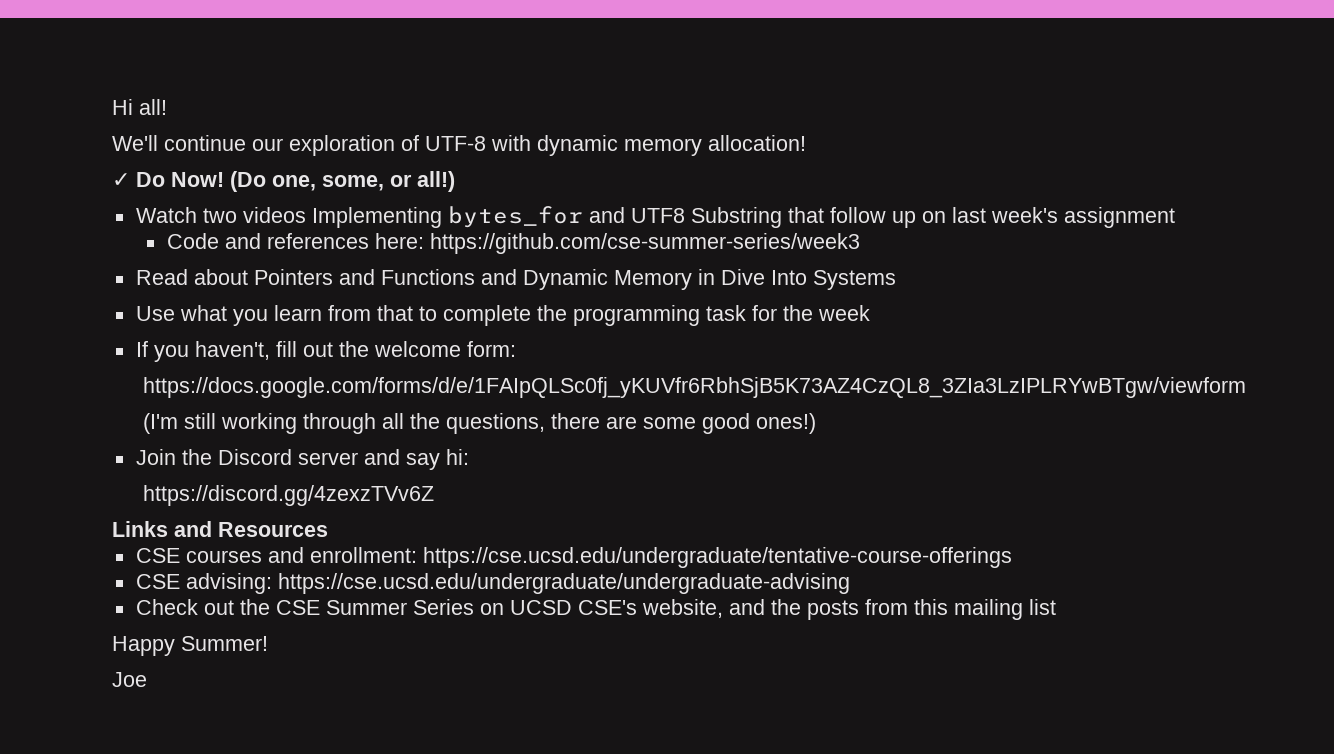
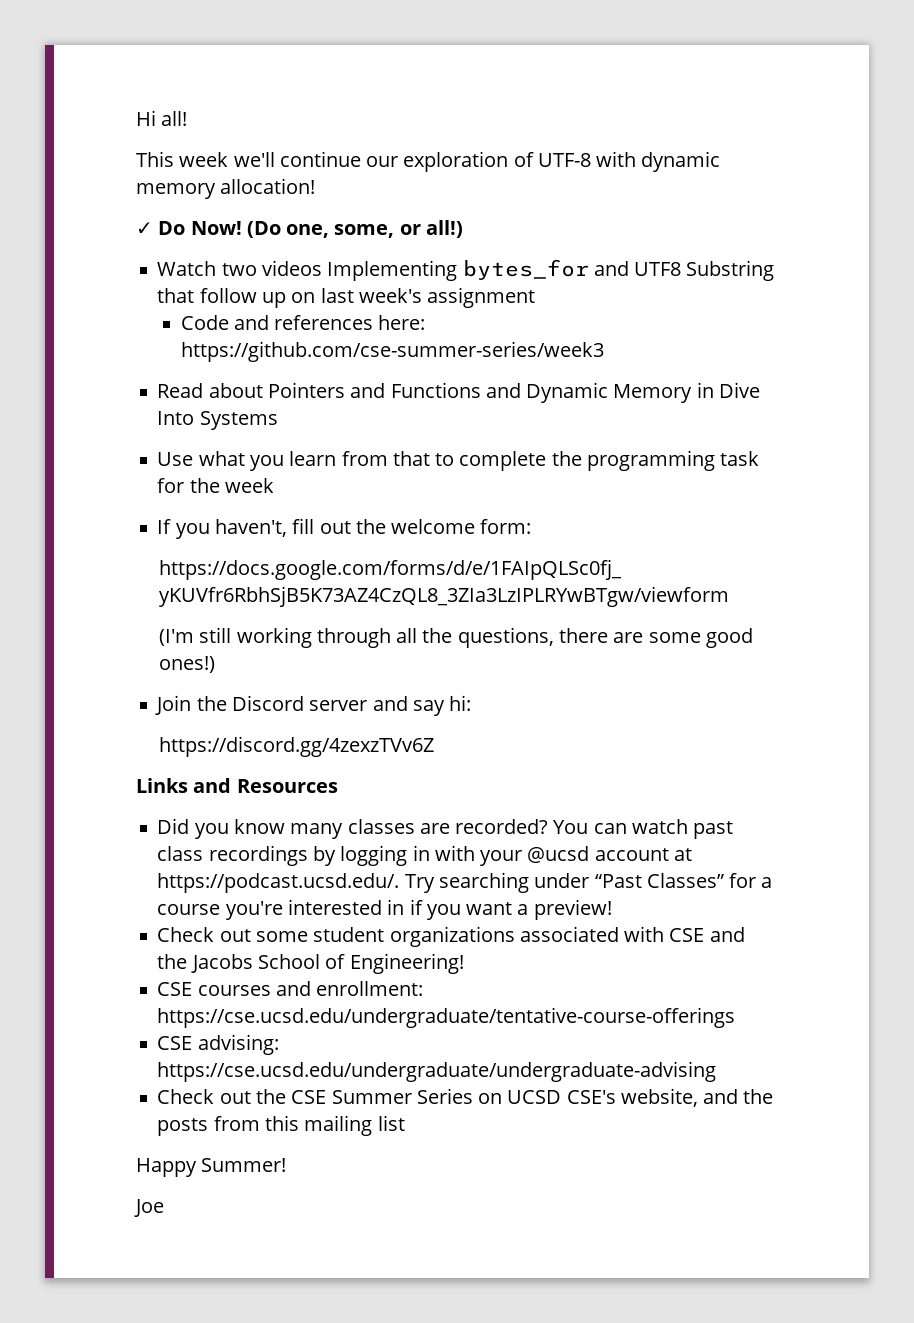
[112,135,158,151] We'll -> [136,151,275,167] This week we'll
(328, 529) none -> [157,818,734,839] [157,845,692,866] [157,872,773,893] [157,899,612,920] [157,926,745,947] [157,953,464,974] // Did you know many classes are recorded? You can watch past class recordings by logging in with your @ucsd account at https://podcast.ucsd.edu/. Try searching under “Past Classes” for a course you're interested in if you want a preview! // Check out some student organizations associated with CSE and the Jacobs School of Engineering!

